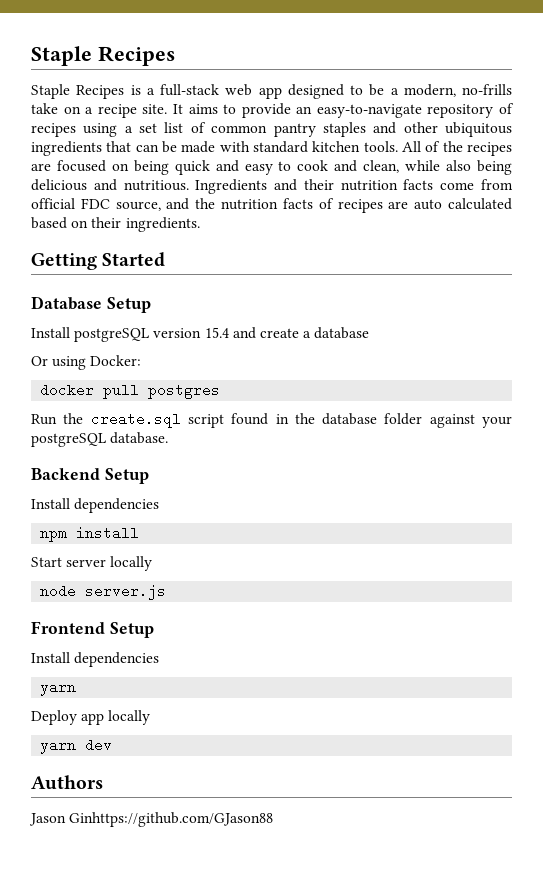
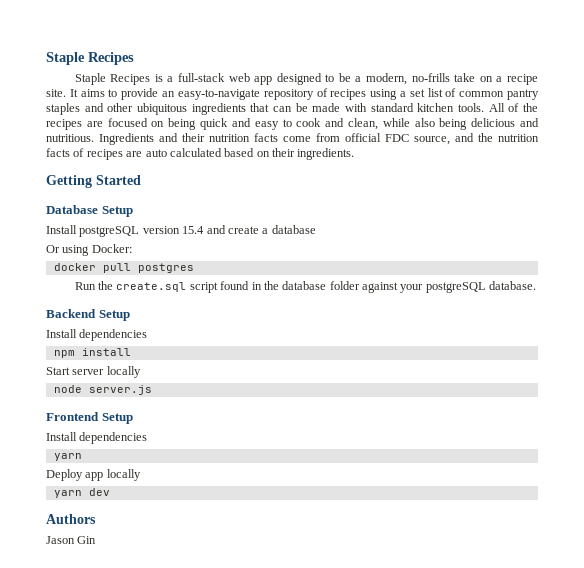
[69,812,274,827] Ginhttps://github.com/GJason88 -> [77,536,97,544] Gin

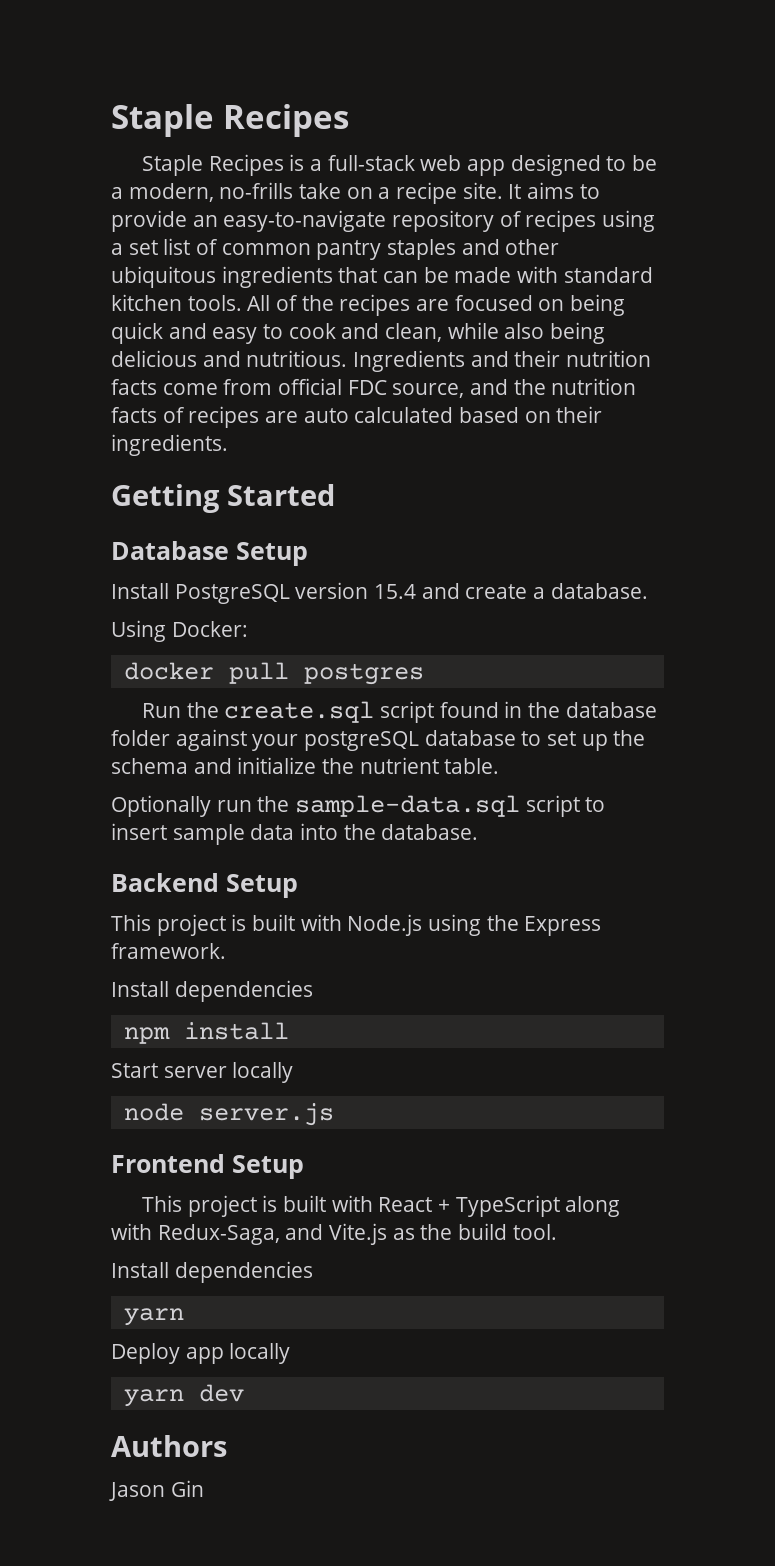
[79,226,140,237] postgreSQL -> [174,584,290,604] PostgreSQL
[271,225,316,234] [46,245,90,256] database // Or using -> [550,583,648,599] [111,620,166,642] database. // Using
[489,281,537,290] [46,309,130,321] database. // Backend Setup -> [424,730,646,751] [111,757,500,774] [111,795,606,817] [111,823,479,845] [111,873,298,898] [111,914,602,936] [111,943,226,959] database to set up the schema and initialize the nutrient table. // Optionally run the sample-data.sql script to insert sample data into the database. // Backend Setup // This project is built with Node.js using the Express framework.
(133, 418) none -> [141,1195,621,1217] [111,1223,557,1245] // This project is built with React + TypeScript along with Redux-Saga, and Vite.js as the build tool.

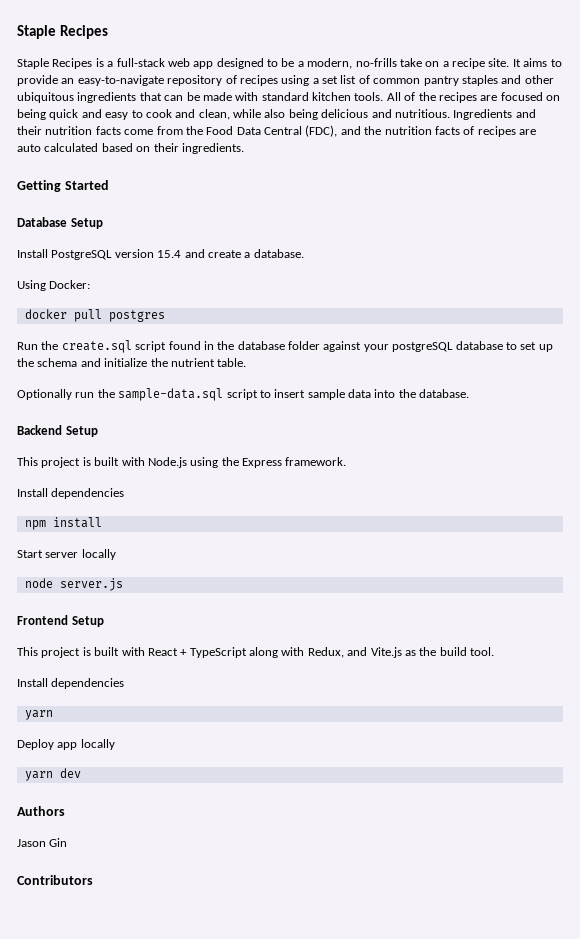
[278,378,465,398] official FDC source, -> [185,125,338,137] the Food Data Central (FDC),
[157,1224,280,1245] Redux-Saga, -> [307,647,344,658] Redux,
(204, 1488) none -> [17,875,93,885] // Contributors

